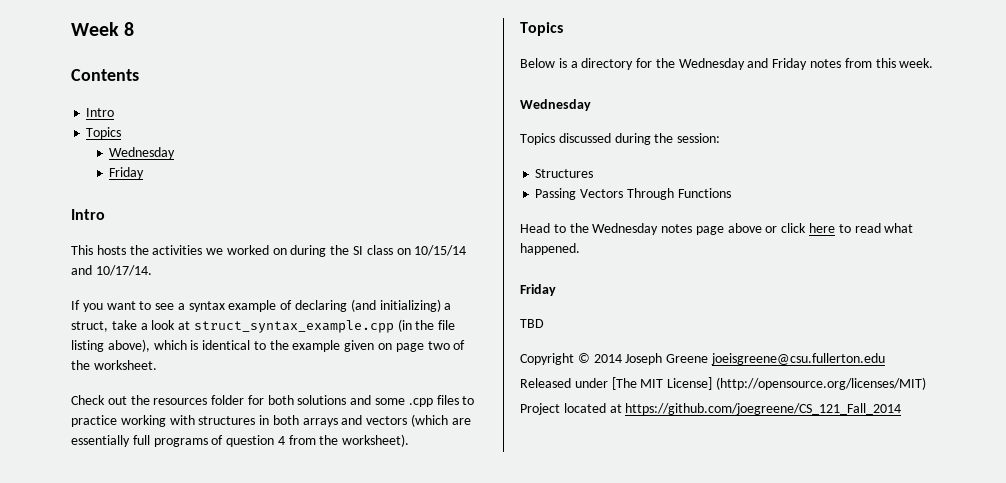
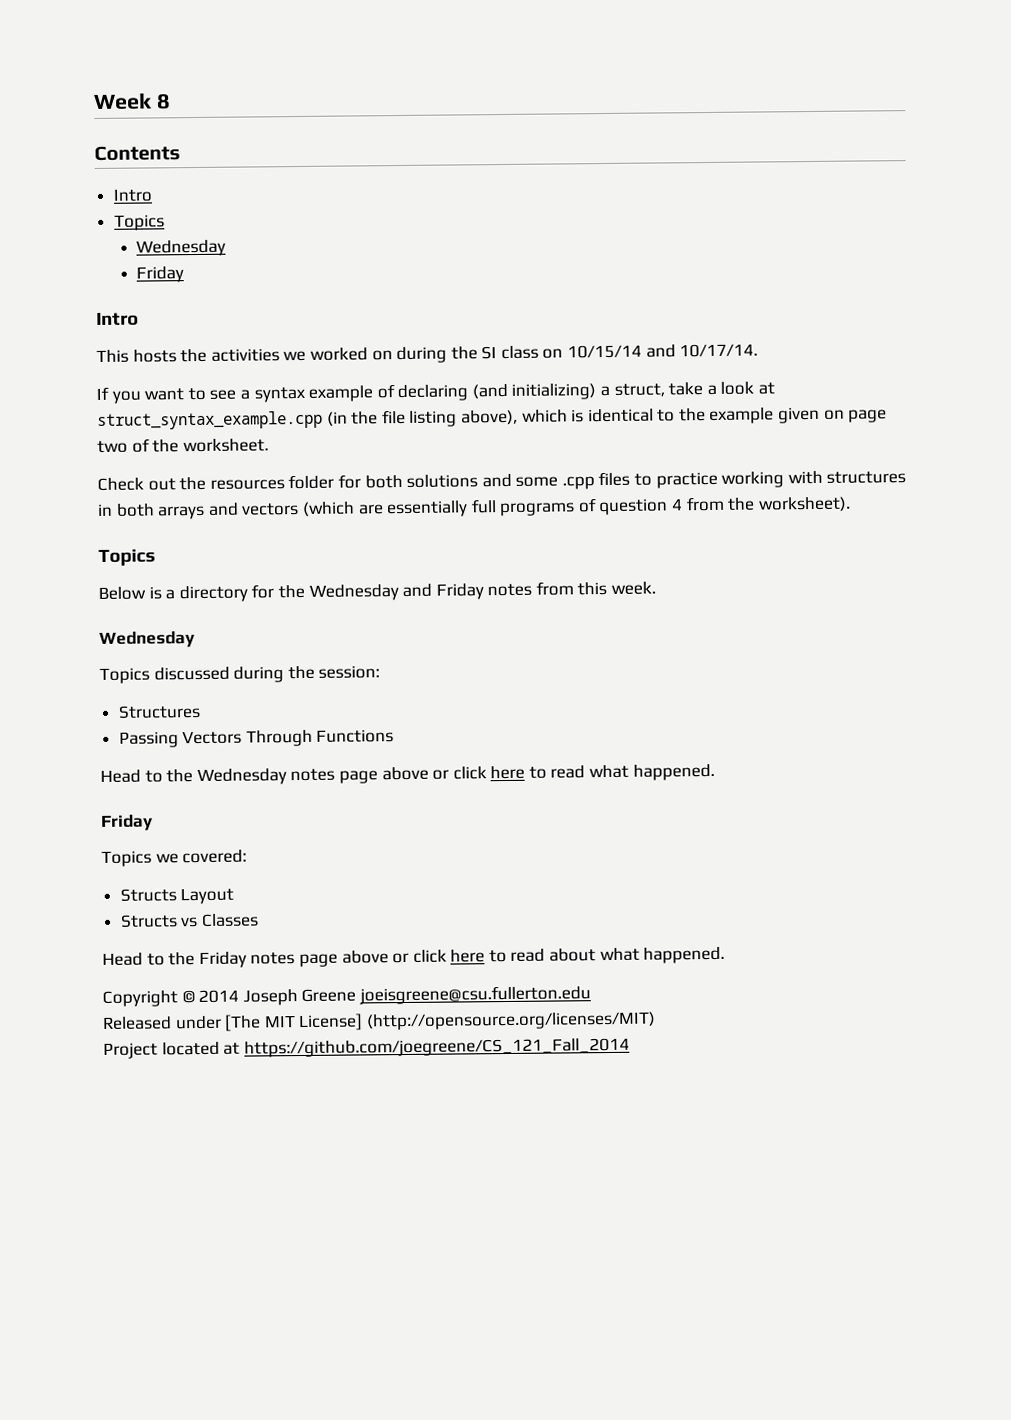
[520,319,544,328] TBD -> [101,849,248,867] [119,887,235,905] [119,913,259,928] [102,946,726,969] Topics we covered: // Structs Layout // Structs vs Classes // Head to the Friday notes page above or click here to read about what happened.

